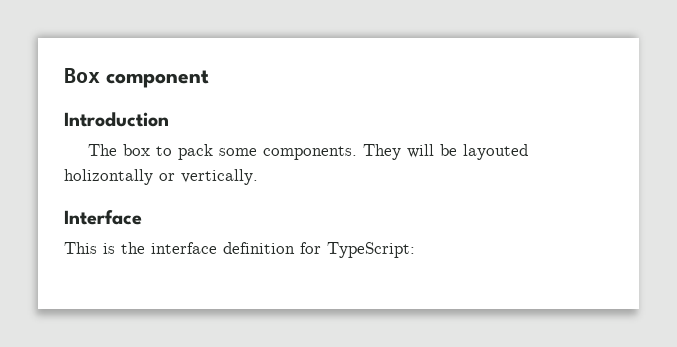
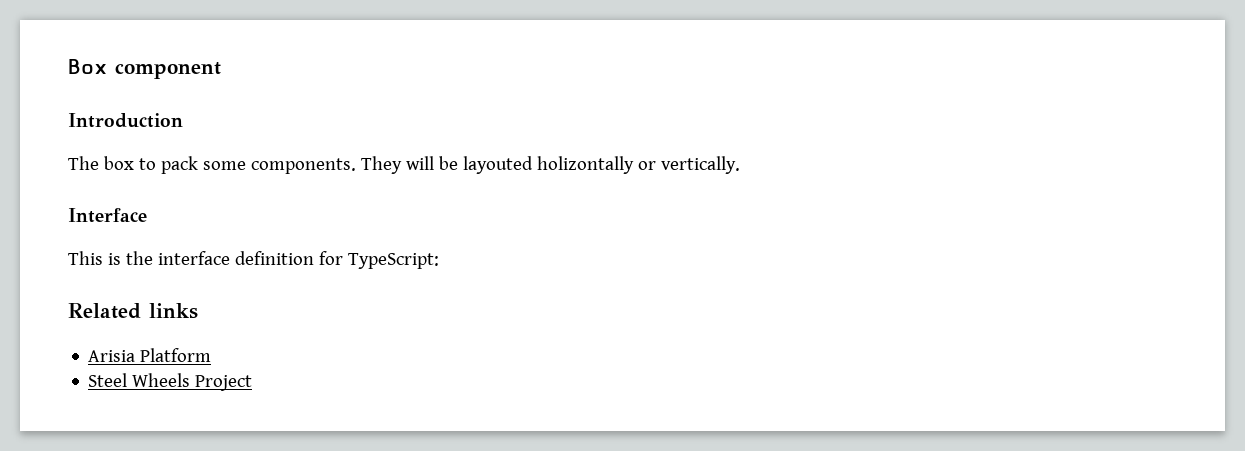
(415, 250) none -> [68,303,198,319] [88,348,212,362] [88,373,253,391] // Related links // Arisia Platform // Steel Wheels Project

